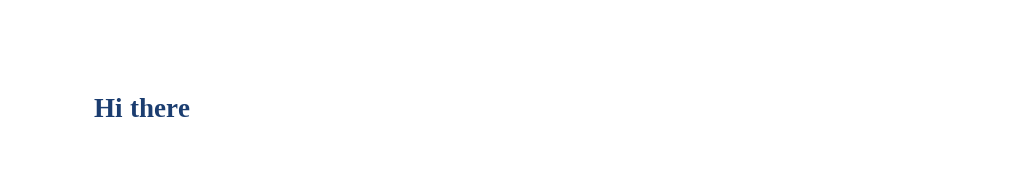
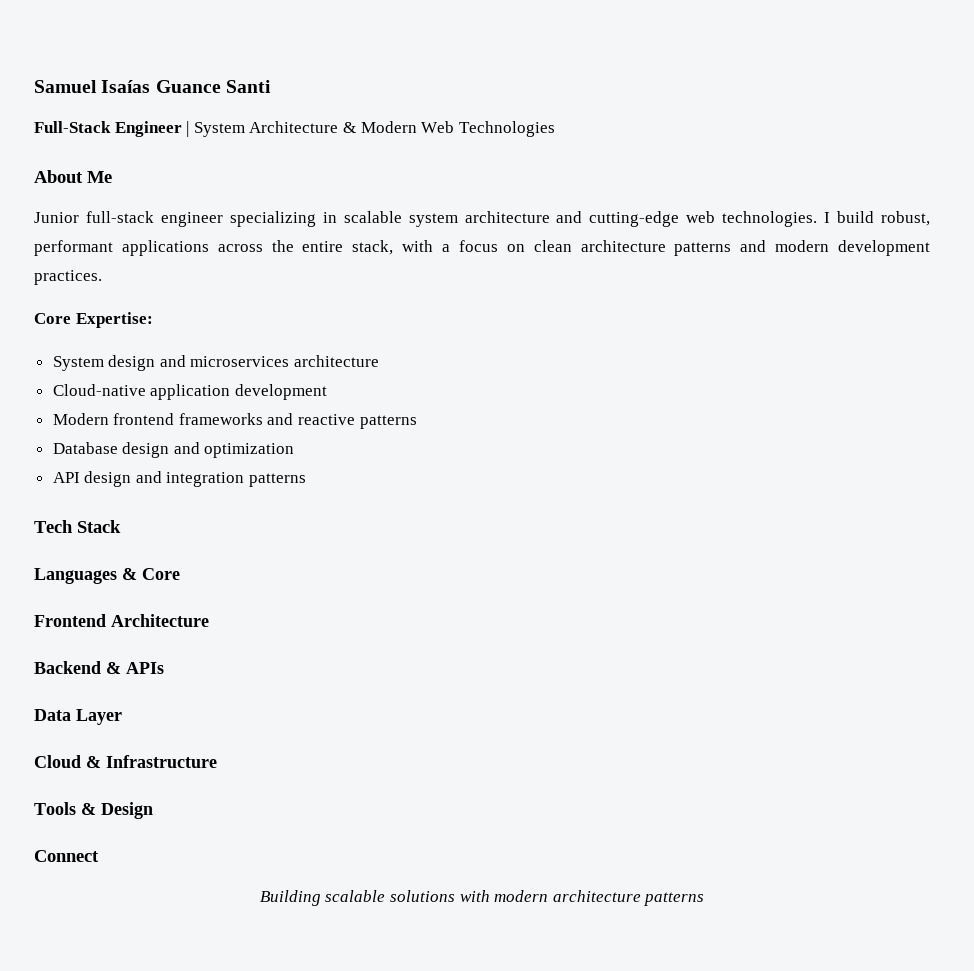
[94,98,191,117] Hi there -> [34,80,271,93] [34,121,555,137] [34,170,112,183] [34,211,931,227] [34,240,931,256] [34,270,102,285] [34,312,153,328] [52,355,380,371] [52,384,327,400] [52,413,417,429] [52,442,295,458] [52,471,307,487] [34,520,121,533] [34,568,180,584] [34,614,209,627] [34,661,164,674] [34,709,122,725] [34,755,217,768] [34,802,153,819] [34,850,99,862] [259,890,705,906] Samuel Isaías Guance Santi // Full-Stack Engineer | System Architecture & Modern Web Technologies // About Me // Junior full-stack engineer specializing in scalable system architecture and cutting-edge web technologies. I build robust, performant applications across the entire stack, with a focus on clean architecture patterns and modern development practices. // Core Expertise: // System design and microservices architecture // Cloud-native application development // Modern frontend frameworks and reactive patterns // Database design and optimization // API design and integration patterns // Tech Stack // Languages & Core // Frontend Architecture // Backend & APIs // Data Layer // Cloud & Infrastructure // Tools & Design // Connect // Building scalable solutions with modern architecture patterns

